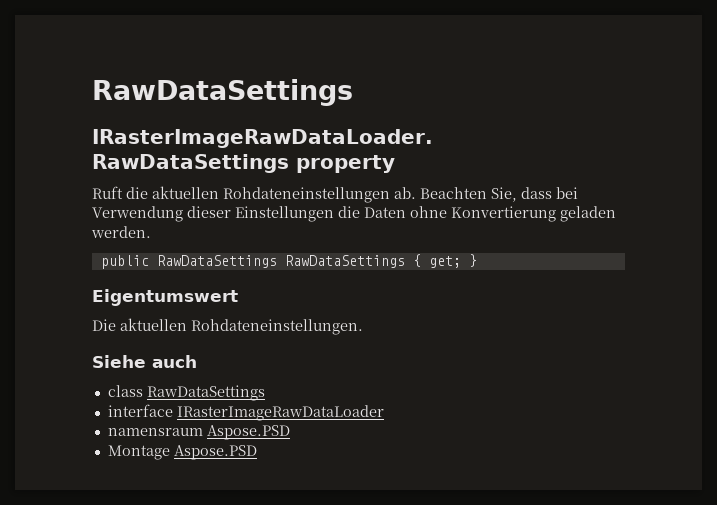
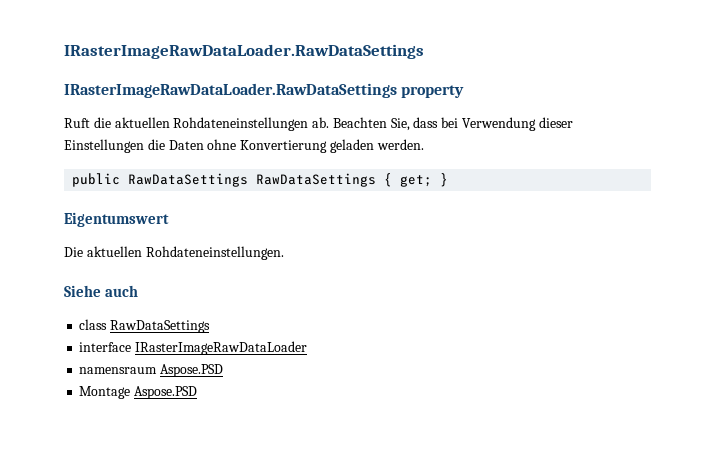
[92,79,353,106] RawDataSettings -> [64,44,424,59] IRasterImageRawDataLoader.RawDataSettings

